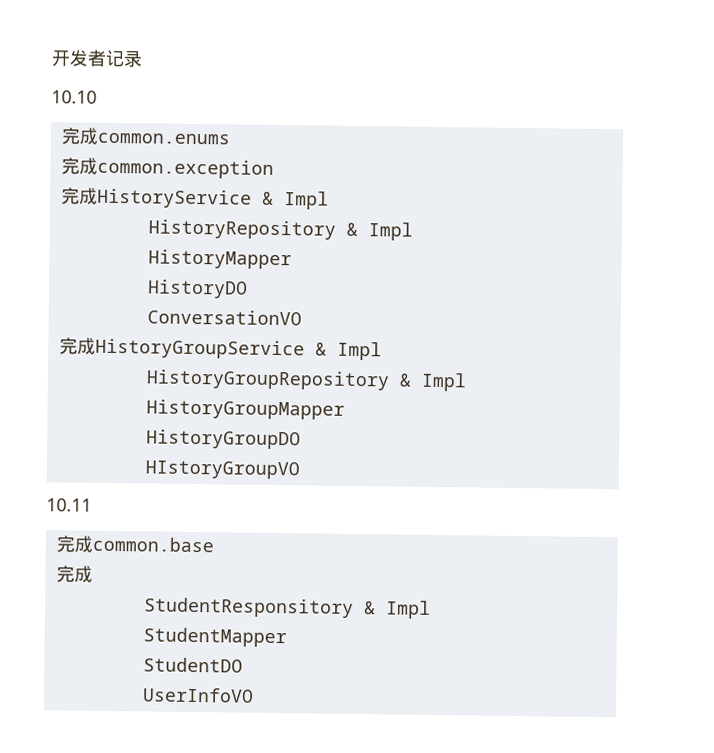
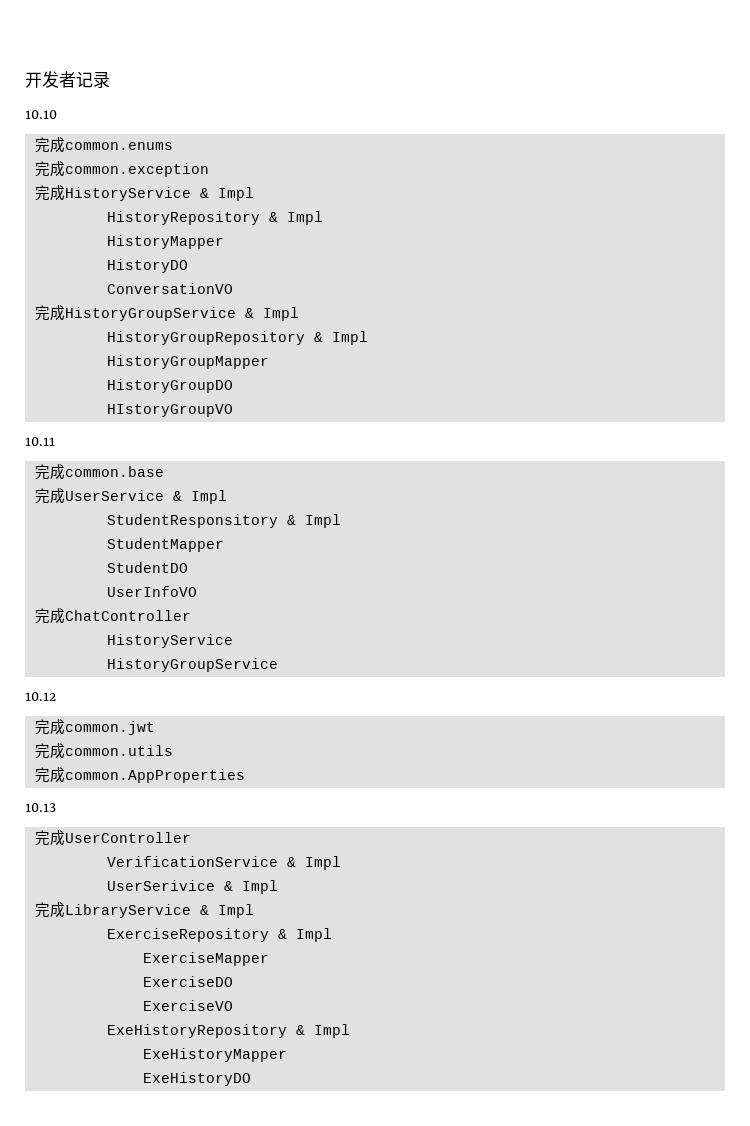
(93, 574) none -> [65,490,228,504] UserService & Impl
(254, 695) none -> [35,608,192,624] [107,634,234,648] [107,658,279,672] [25,692,56,701] [35,719,156,735] [35,743,174,759] [35,767,246,783] [25,803,56,812] [35,830,192,846] [107,856,342,870] [107,880,279,894] [35,902,255,918] [107,928,333,942] [143,952,270,966] [143,976,234,987] [143,1000,234,1011] [107,1024,351,1038] [143,1048,288,1062] [143,1072,252,1086] // 完成ChatController // HistoryService // HistoryGroupService // 10.12 // 完成common.jwt // 完成common.utils // 完成common.AppProperties // 10.13 // 完成UserController // VerificationService & Impl // UserSerivice & Impl // 完成LibraryService & Impl // ExerciseRepository & Impl // ExerciseMapper // ExerciseDO // ExerciseVO // ExeHistoryRepository & Impl // ExeHistoryMapper // ExeHistoryDO

